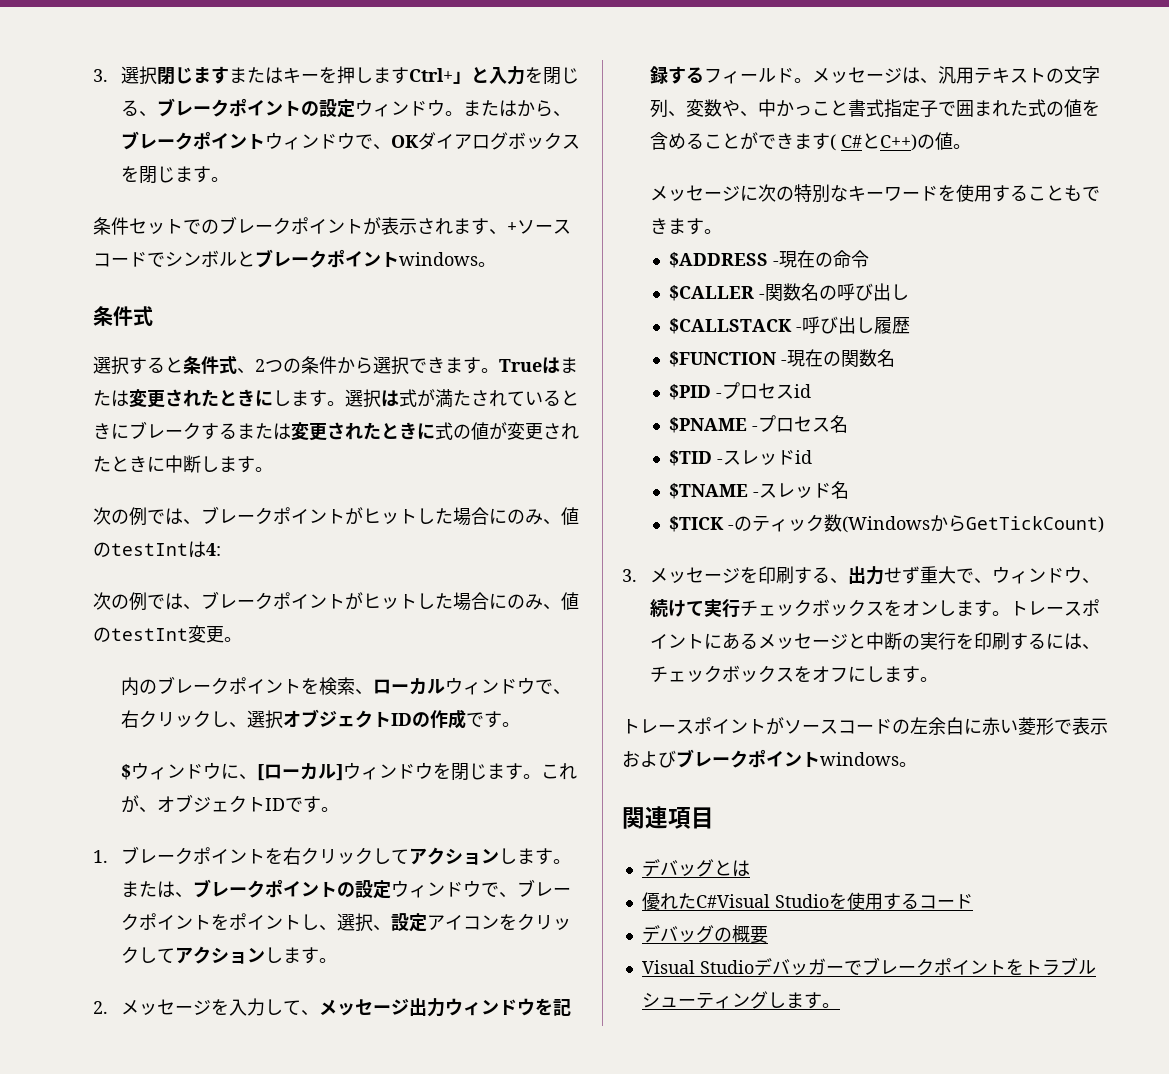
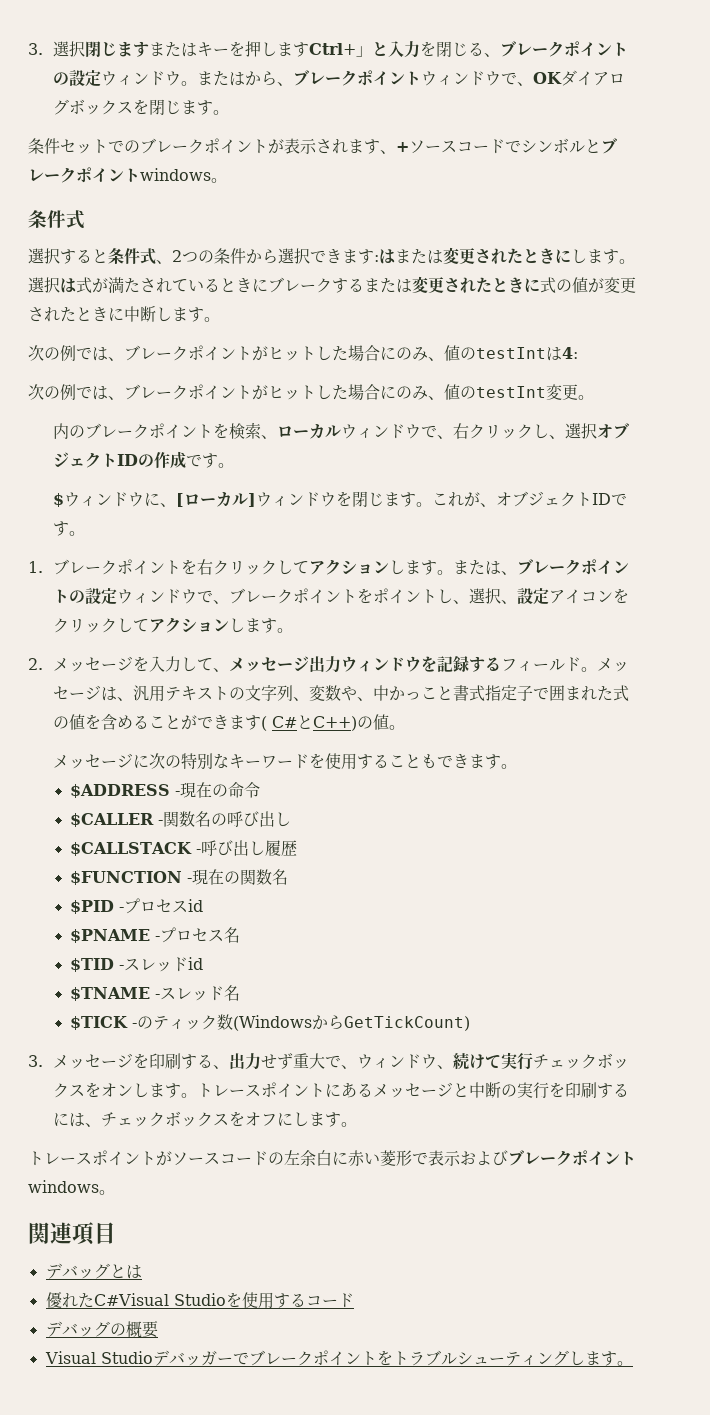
[481,359,542,373] 。True -> [374,255,379,262] :

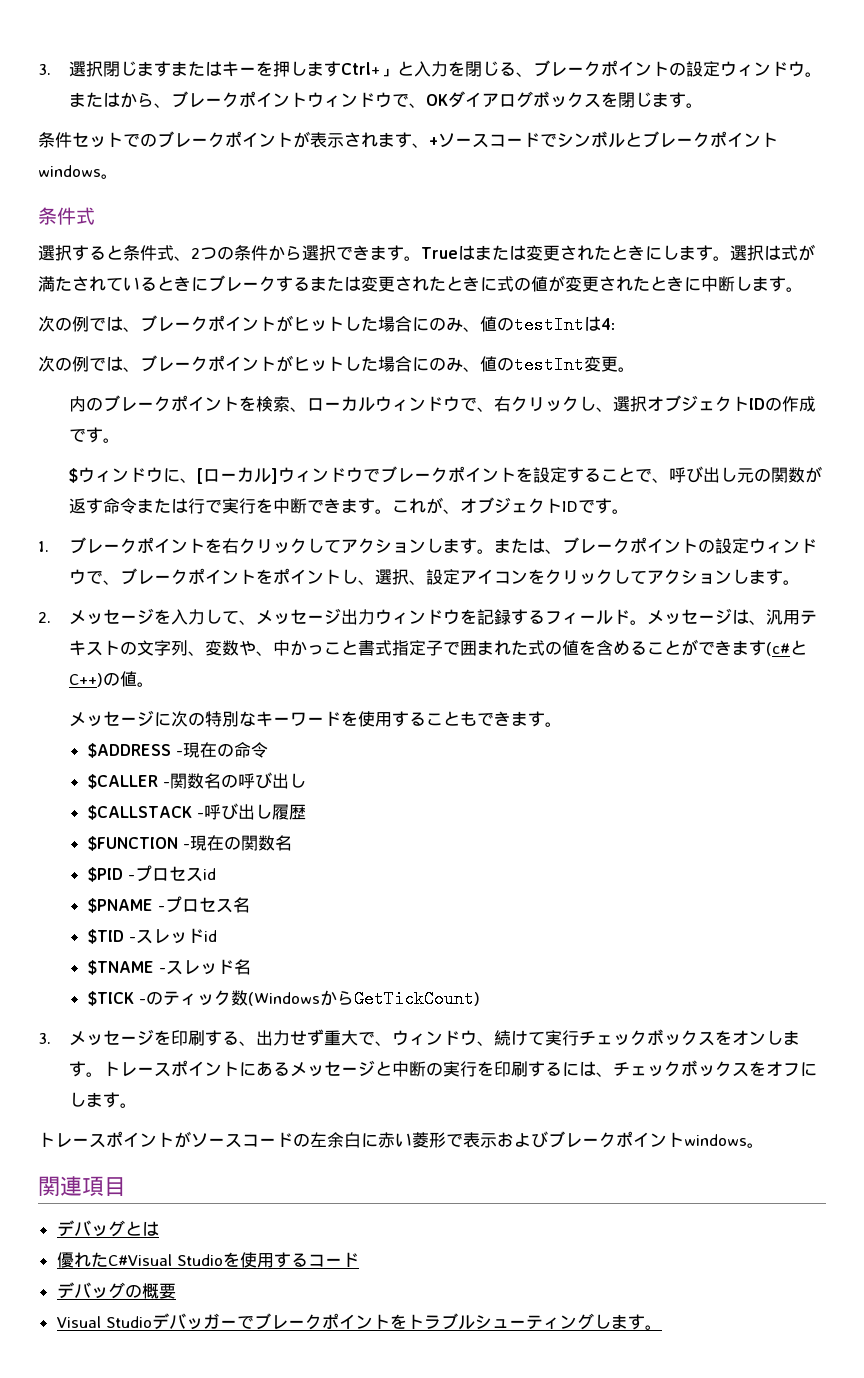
[374,255,379,262] : -> [404,247,458,261] 。True
[335,491,384,507] を閉じ -> [362,466,822,483] [68,498,341,514] でブレークポイントを設定することで、呼び出し元の関数が返す命令または行で実行を中断でき
[260,716,297,731] ( C# -> [765,642,790,656] (c#

